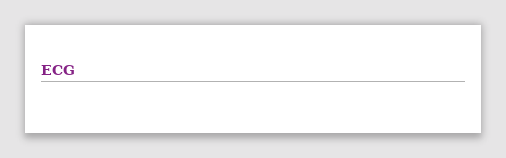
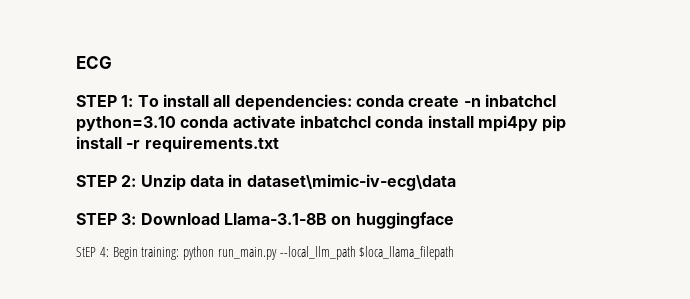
(75, 70) none -> [76,94,556,111] [76,115,567,132] [76,136,279,153] [76,174,456,191] [76,212,454,229] [76,246,455,260] // STEP 1: To install all dependencies: conda create -n inbatchcl python=3.10 conda activate inbatchcl conda install mpi4py pip install -r requirements.txt // STEP 2: Unzip data in dataset\mimic-iv-ecg\data // STEP 3: Download Llama-3.1-8B on huggingface // StEP 4: Begin training: python run_main.py --local_llm_path $loca_llama_filepath

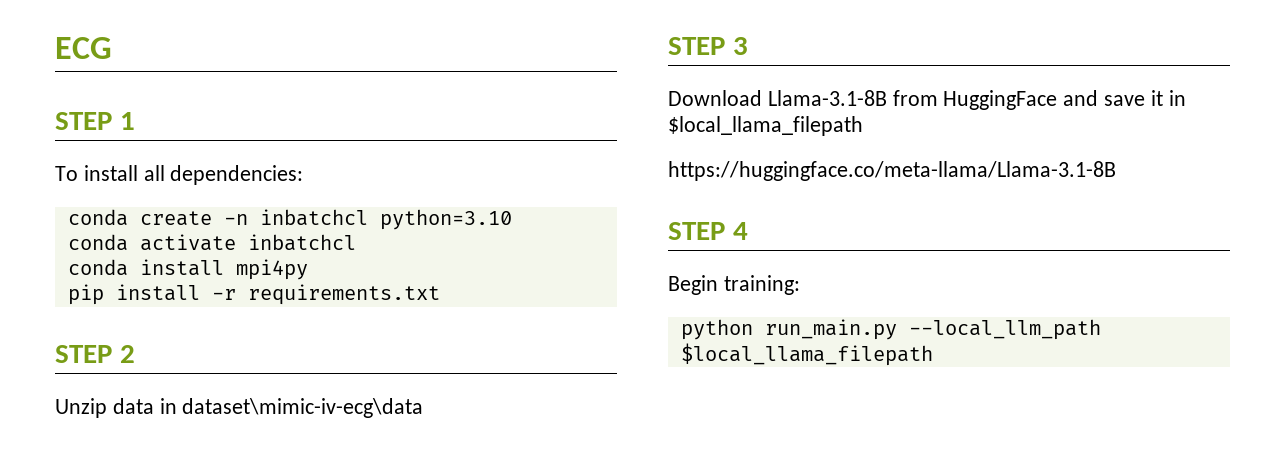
[121,95,134,107] 1: -> [119,112,135,130] 1 //
(352, 102) none -> (304, 175) //
(176, 124) none -> (512, 219) //
(371, 121) none -> (356, 242) //
(538, 123) none -> (308, 269) //
[121,175,137,187] 2: -> [119,345,135,363] 2 //
[121,213,137,225] 3: -> [732,37,748,55] 3 //
[331,212,454,229] [76,247,109,257] on huggingface // StEP 4: -> [892,90,1186,110] [668,116,863,136] [668,161,1116,181] [668,222,748,240] from HuggingFace and save it in $local_llama_filepath // https://huggingface.co/meta-llama/Llama-3.1-8B // STEP 4 //
(180, 253) none -> (800, 285) //
[359,246,455,260] $loca_llama_filepath -> [680,343,933,366] $local_llama_filepath

